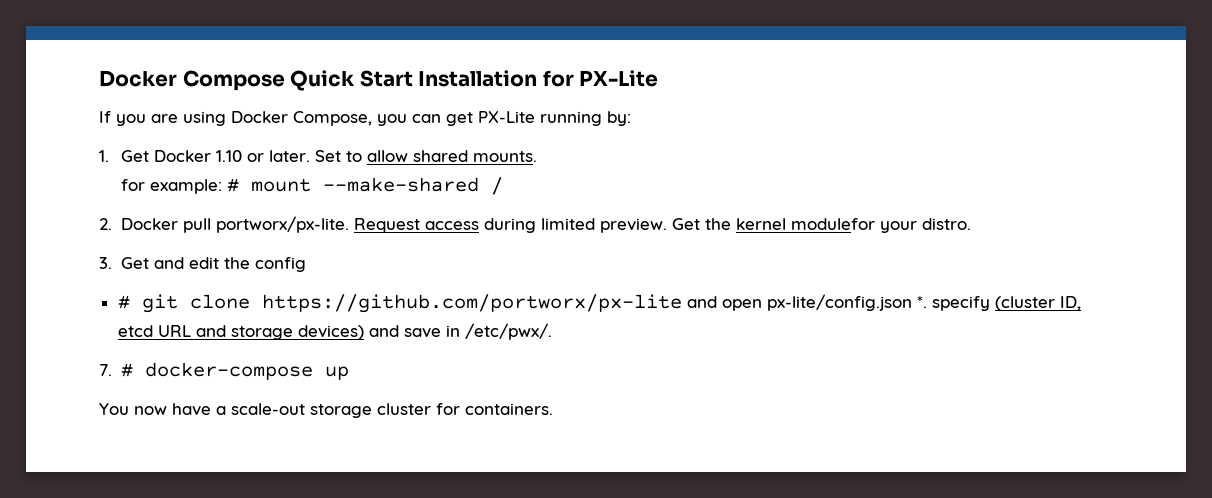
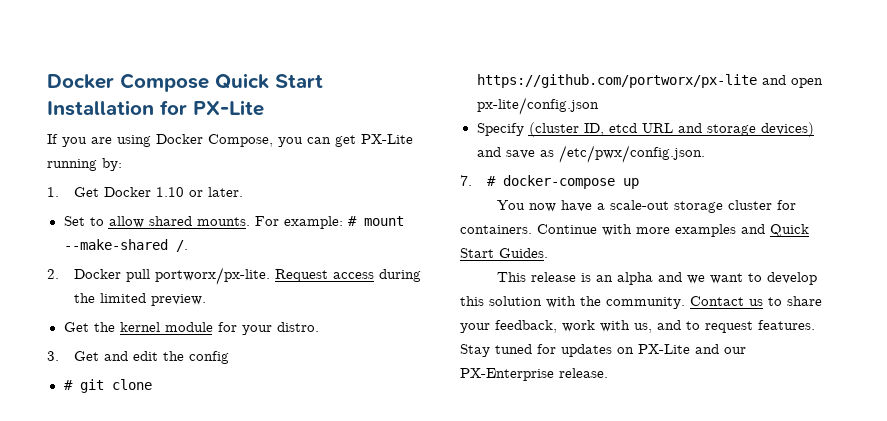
(310, 156) none -> (244, 192) //
[120,179,145,191] // for -> [254,216,279,226] For
[490,177,503,195] / -> [175,240,188,252] /.
(536, 225) none -> [74,293,96,303] the
(667, 225) none -> (207, 300) //
[790,218,875,230] modulefor -> [164,322,237,332] module for
[916,296,990,311] *. specify -> [476,123,524,136] // Specify
[445,323,552,340] in /etc/pwx/. -> [539,145,705,163] as /etc/pwx/config.json.
(553, 409) none -> [537,224,809,237] [460,248,548,258] [496,272,817,285] [460,296,822,309] [460,320,815,333] [460,344,746,357] [460,368,608,381] Continue with more examples and Quick Start Guides. // This release is an alpha and we want to develop this solution with the community. Contact us to share your feedback, work with us, and to request features. Stay tuned for updates on PX-Lite and our PX-Enterprise release.

